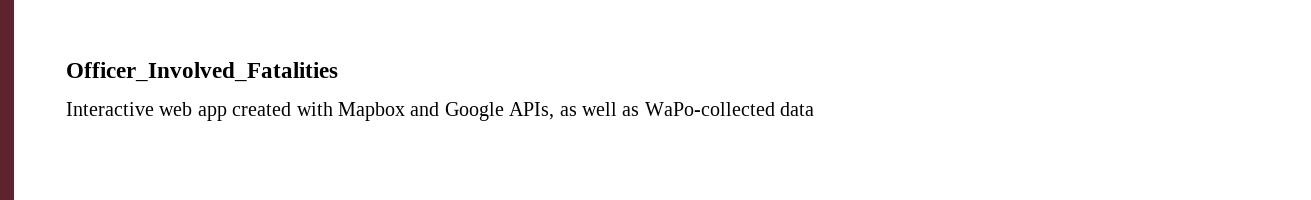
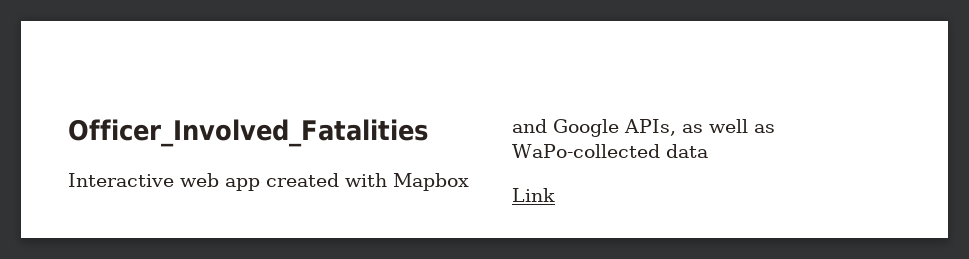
(815, 109) none -> [512,188,555,202] // Link

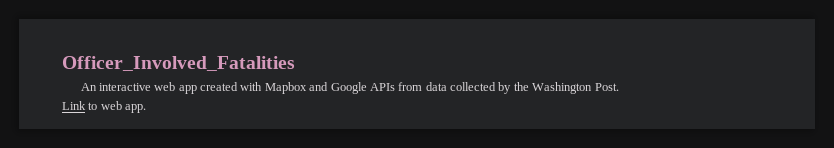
[68,173,174,187] Interactive -> [80,83,151,91] An interactive
[624,119,775,136] [512,144,708,158] [512,188,555,202] APIs, as well as WaPo-collected data // Link -> [369,82,619,94] [62,101,147,113] APIs from data collected by the Washington Post. // Link to web app.

